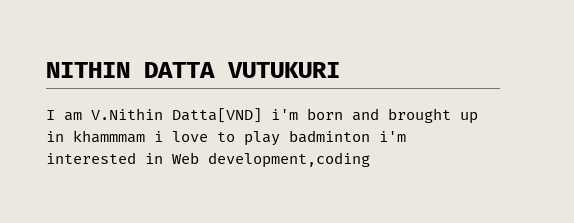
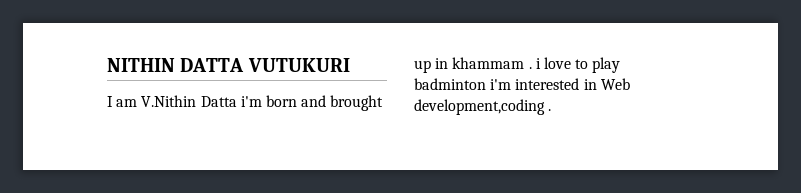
[172,108,262,123] Datta[VND] -> [200,96,237,107] Datta
[73,130,145,143] khammmam -> [452,57,532,69] khammam .
(370, 160) none -> [548,109,552,111] .

